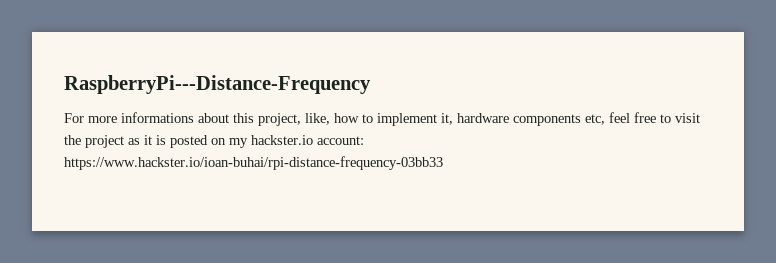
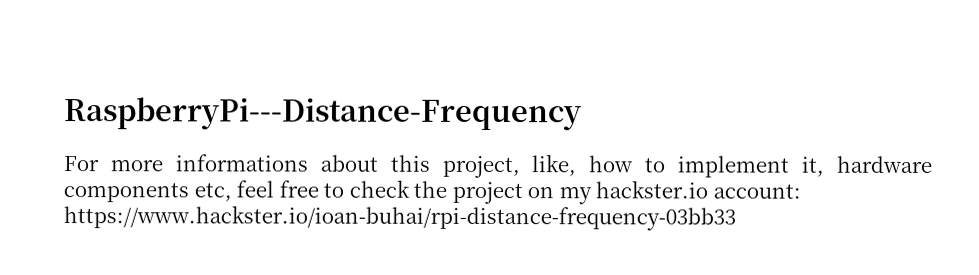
[675,113,700,123] visit -> [348,179,410,198] check
[128,135,208,148] as it is posted -> (523, 193) none

